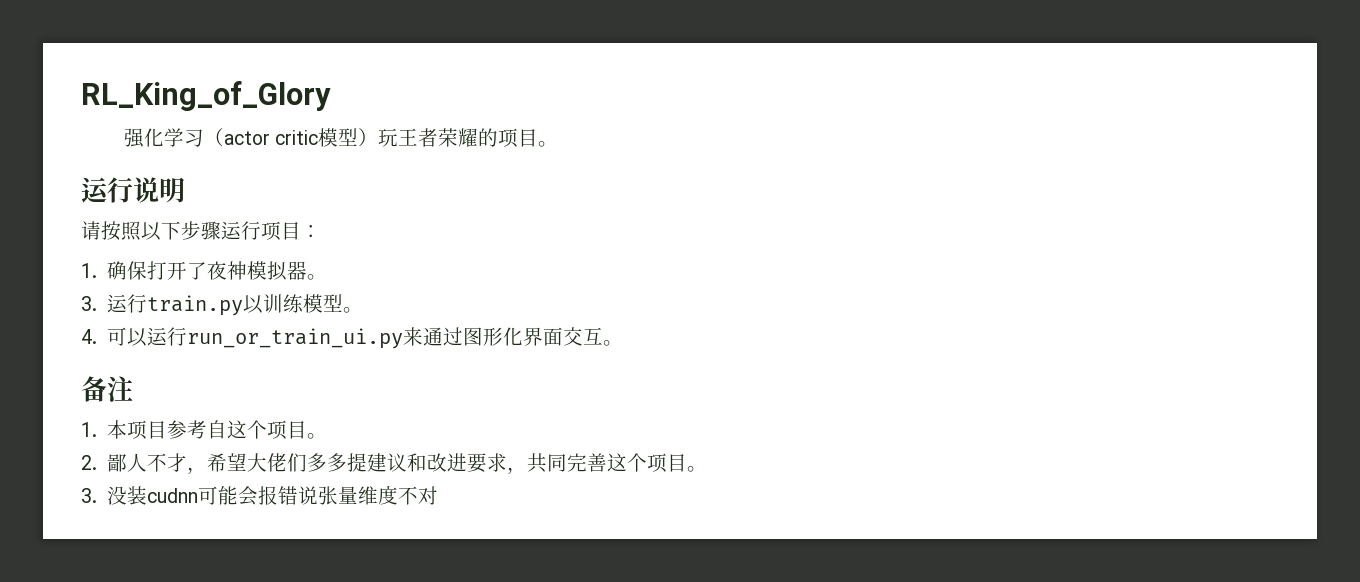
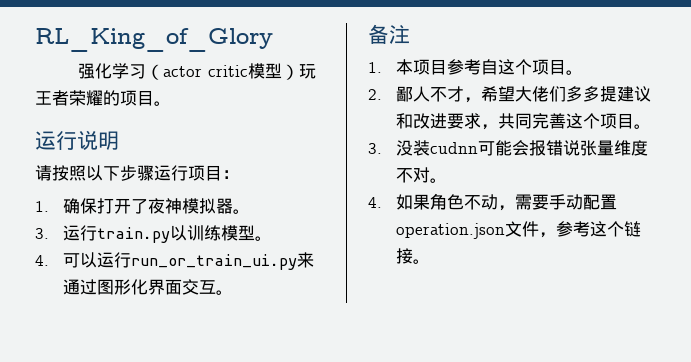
(438, 495) none -> [430,178,448,183] [368,193,618,211] [396,221,642,239] [396,248,431,264] 。 // 4.如果角色不动，需要手动配置operation.json文件，参考这个链接。

